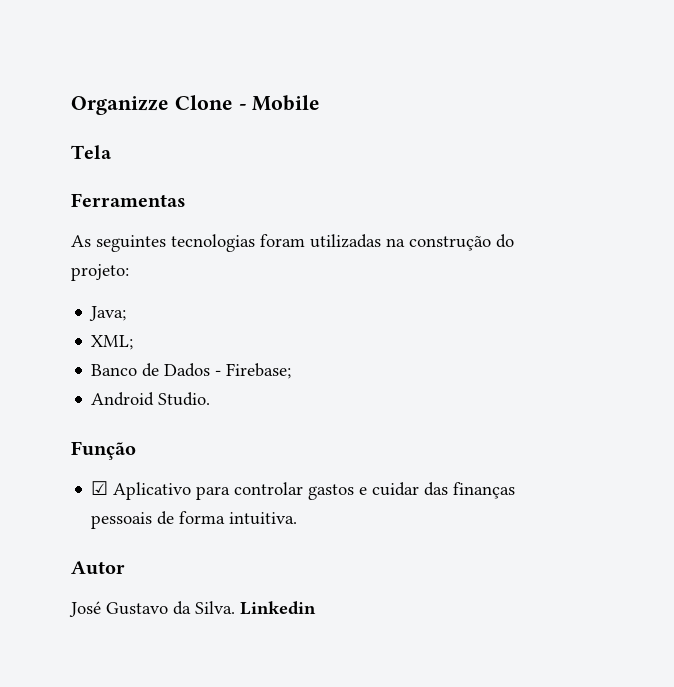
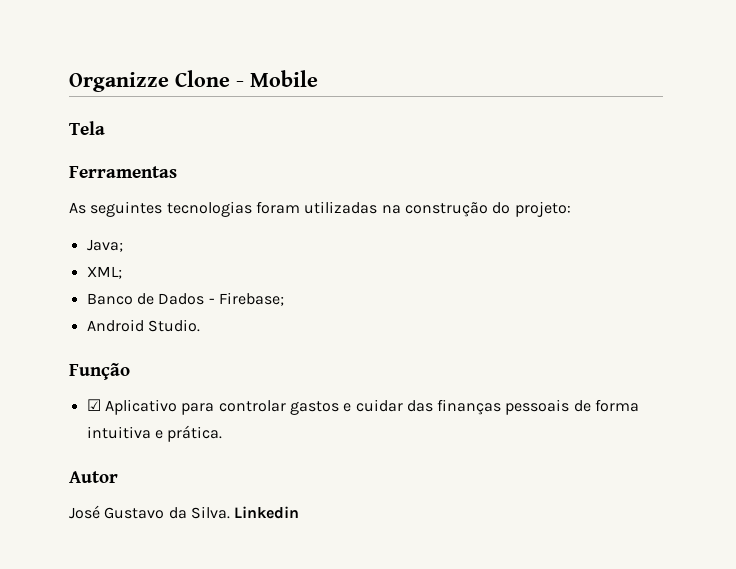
[229,512,298,525] intuitiva. -> [86,425,223,442] intuitiva e prática.

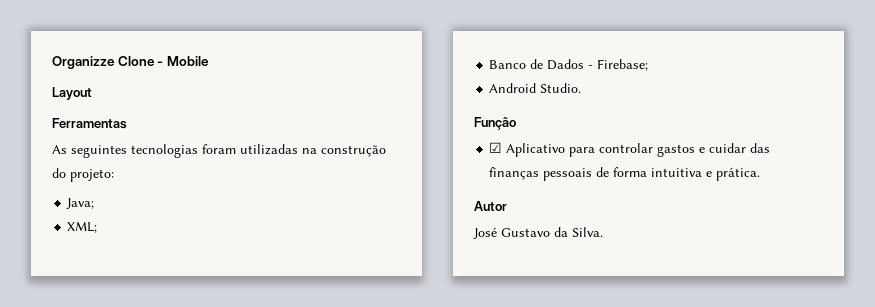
[69,121,105,135] Tela -> [52,87,92,100] Layout
[234,506,300,519] Linkedin -> (603, 232) none

